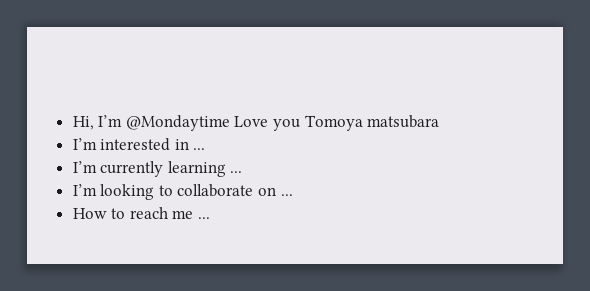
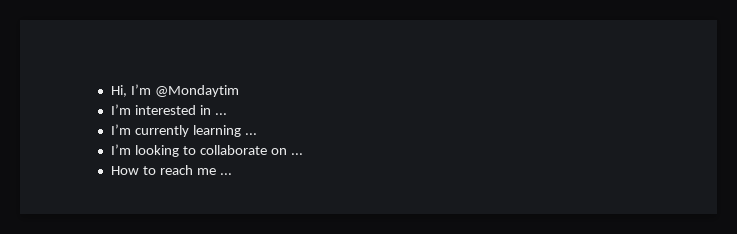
[125,115,440,131] @Mondaytime Love you Tomoya matsubara -> [154,85,239,97] @Mondaytim

